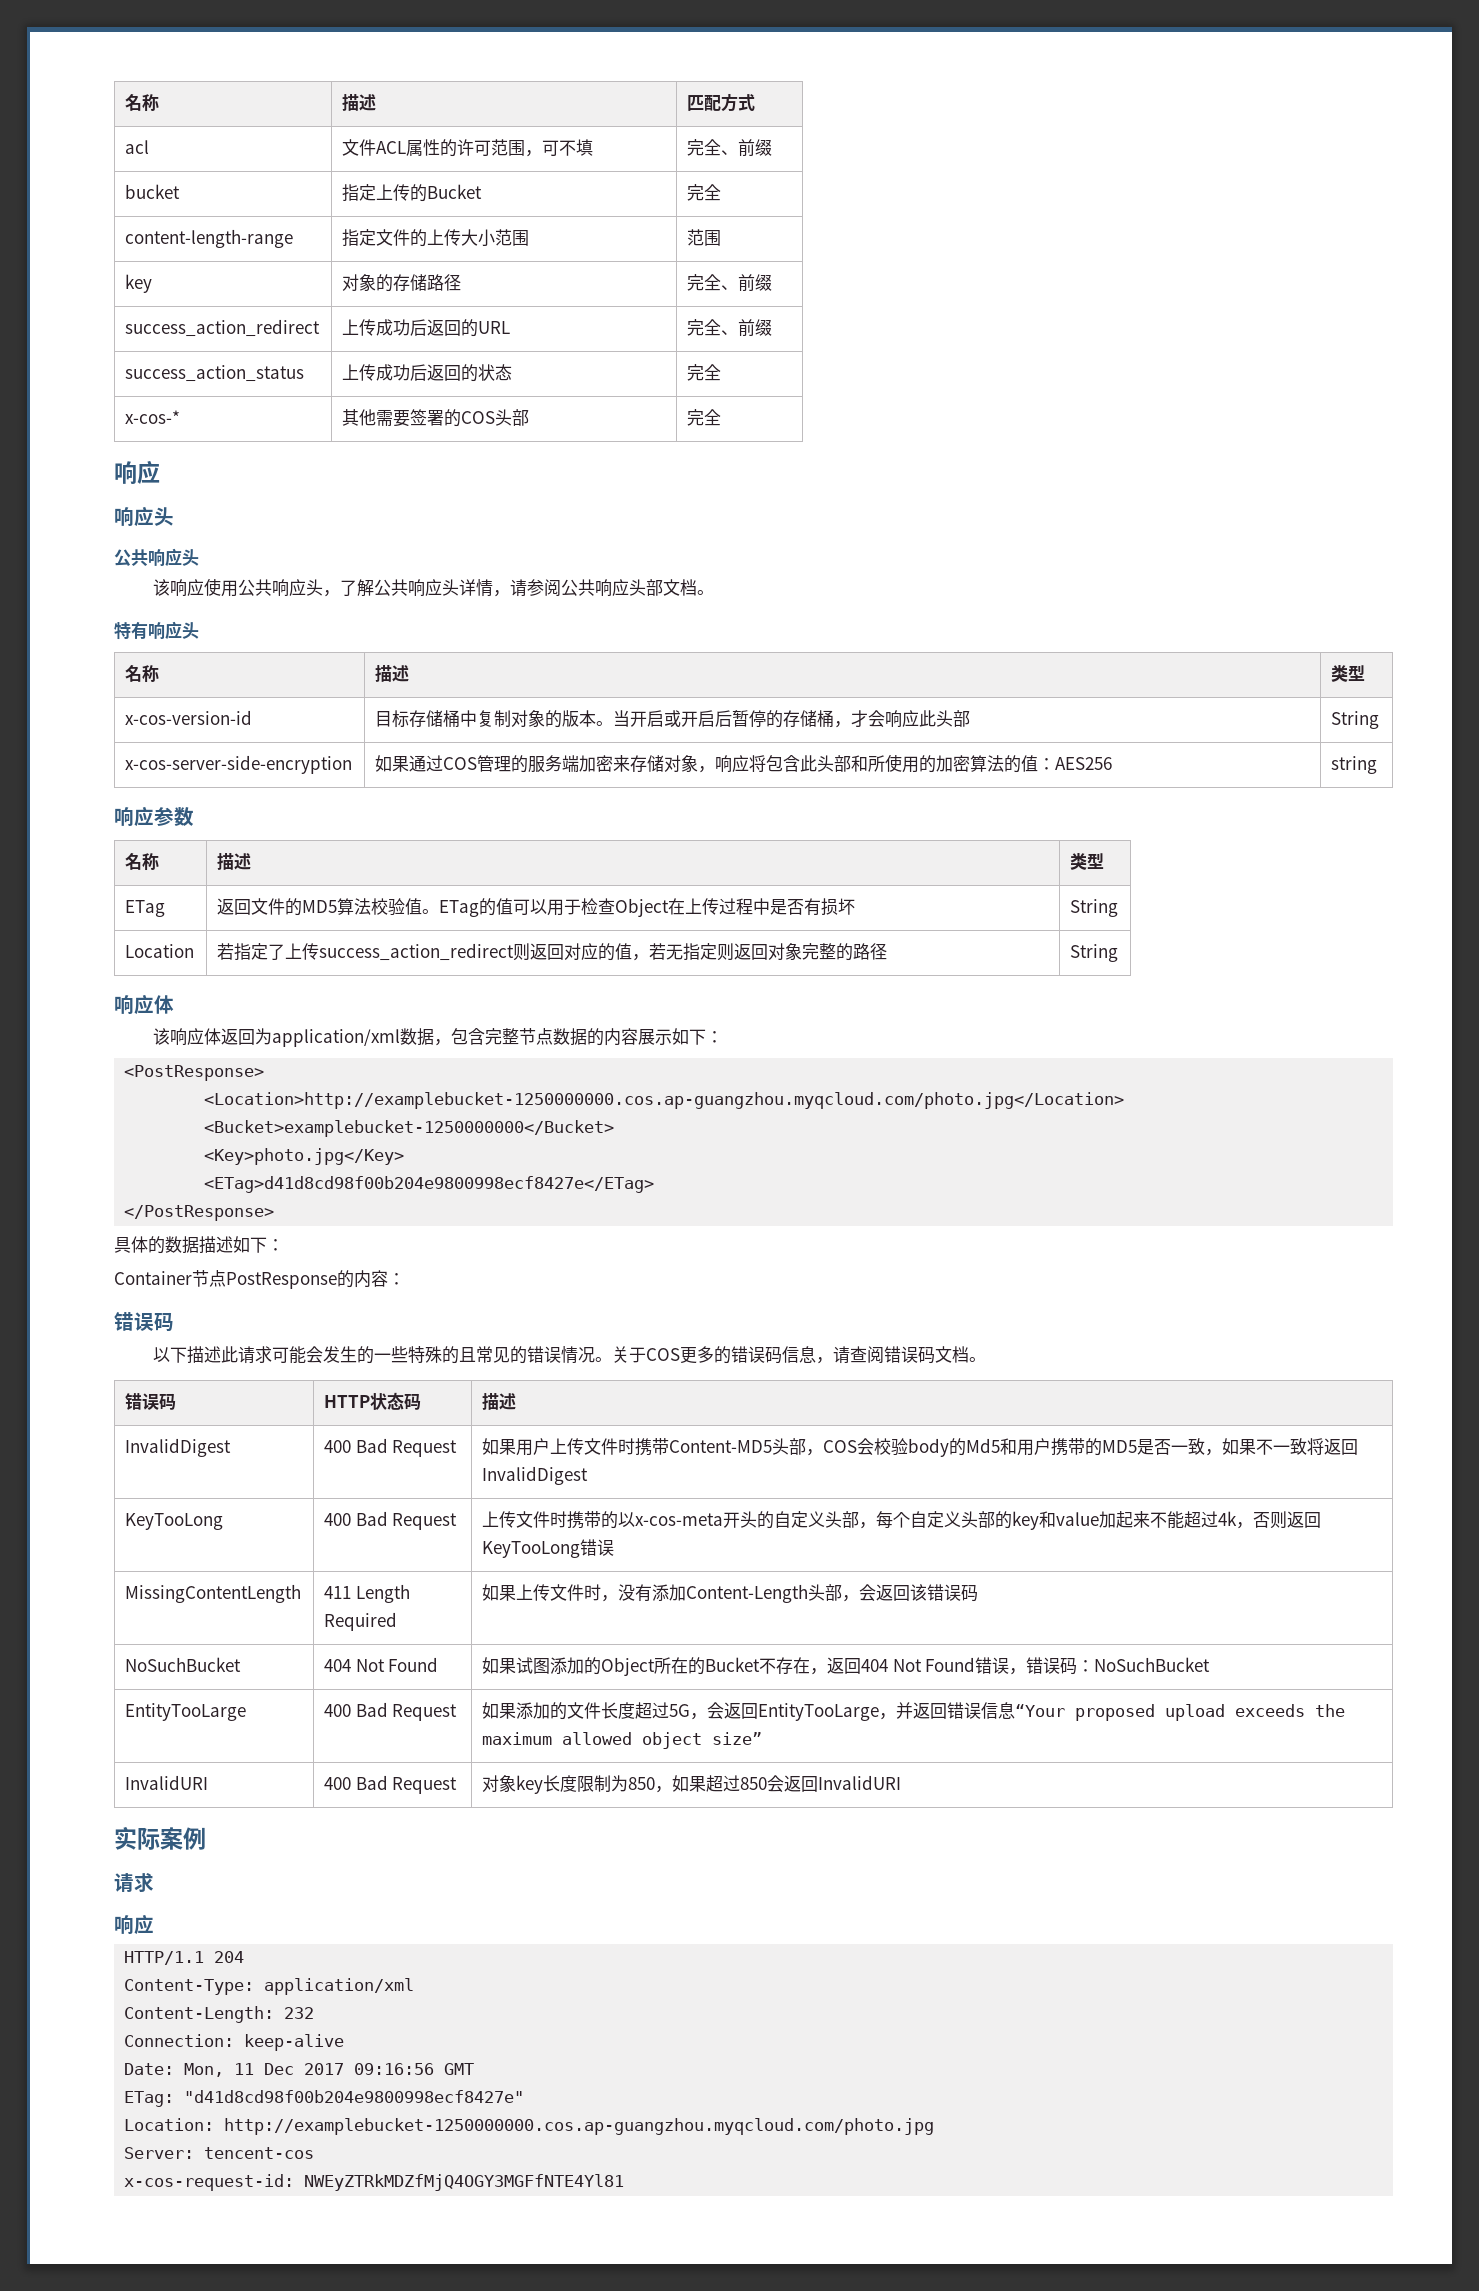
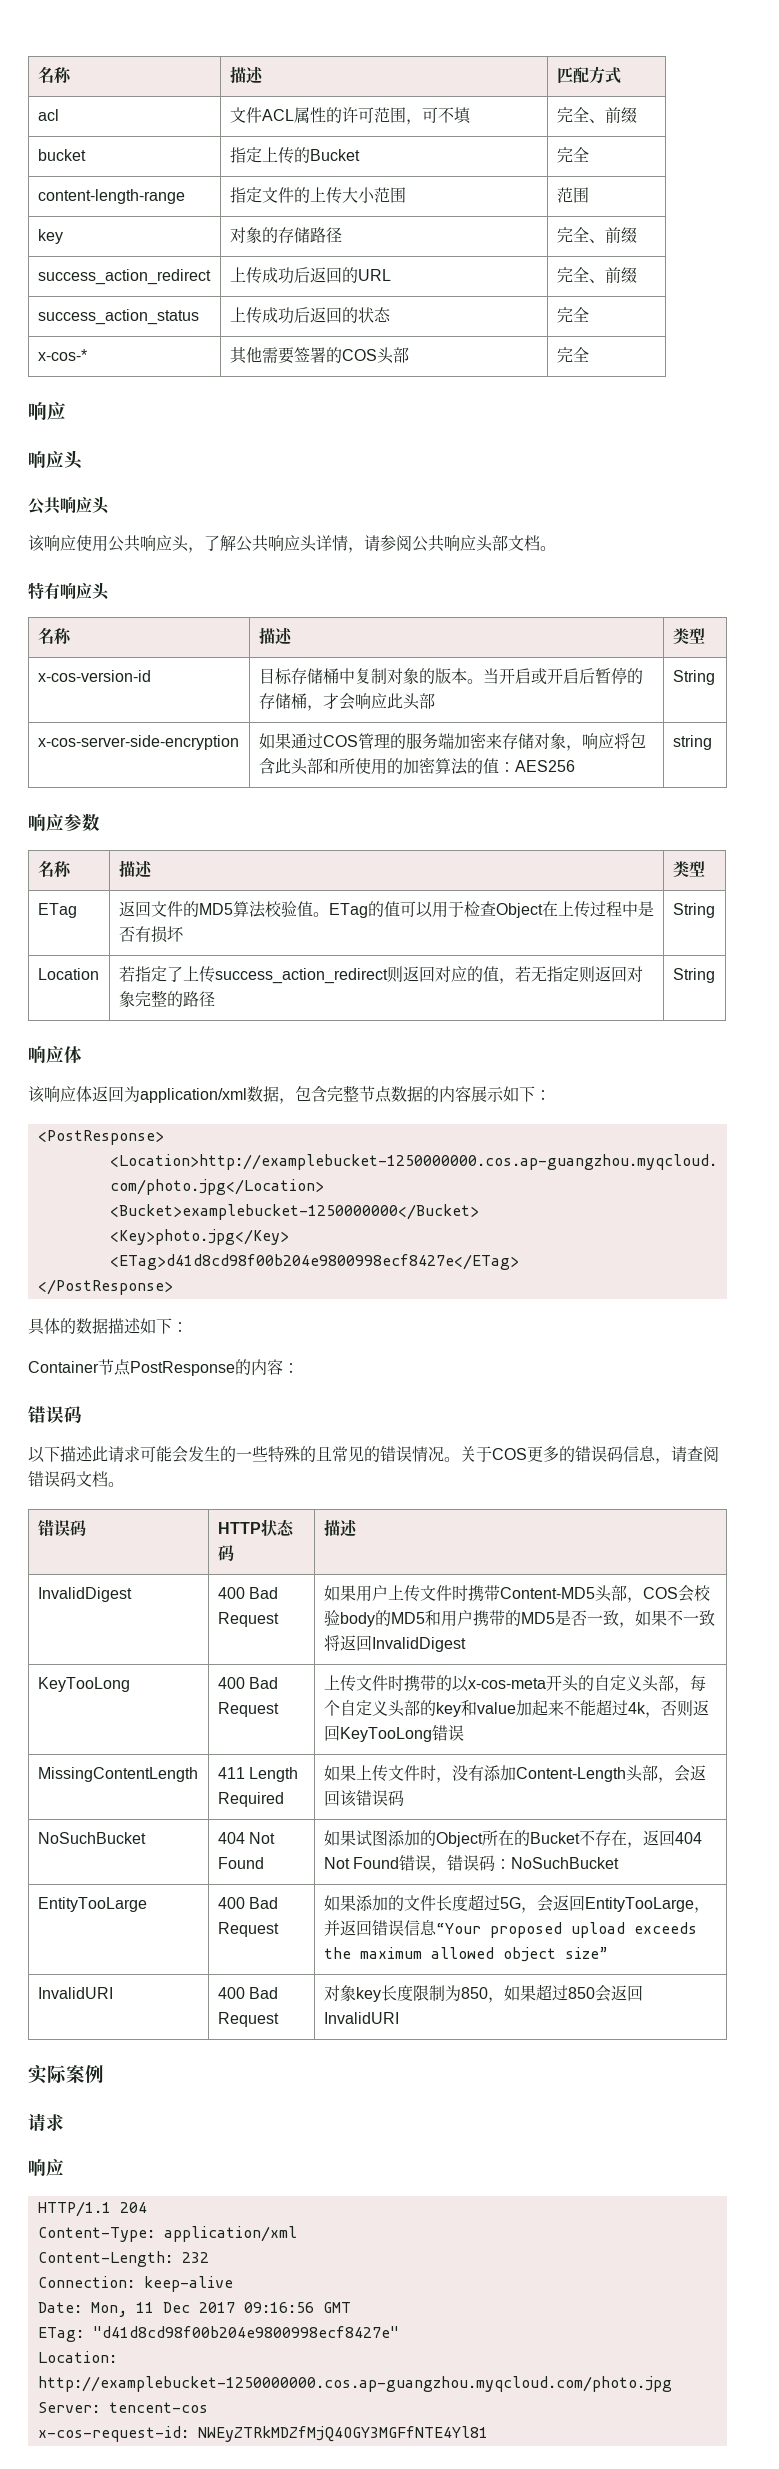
[966,1438,1001,1453] Md5 -> [390,1612,425,1624] MD5

